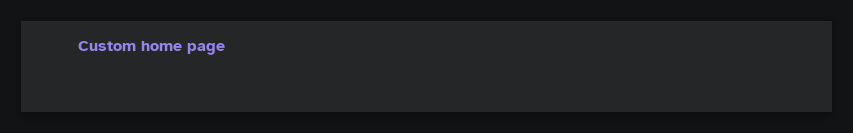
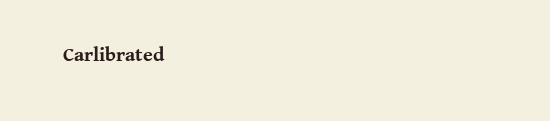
[78,41,225,55] Custom home page -> [63,46,165,61] Carlibrated

